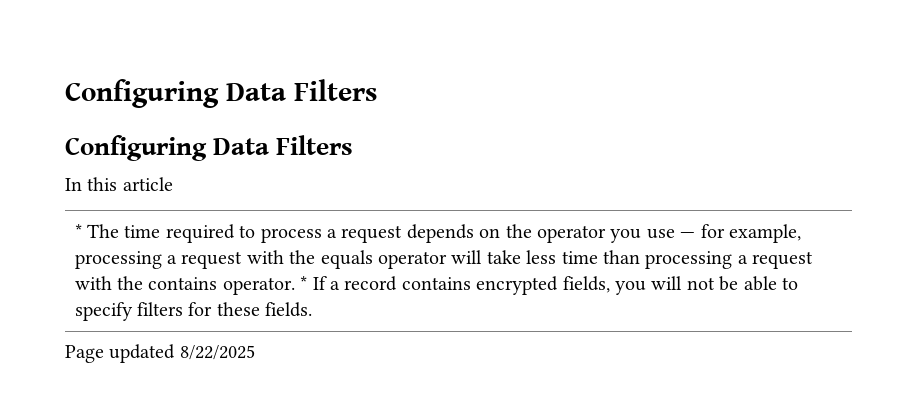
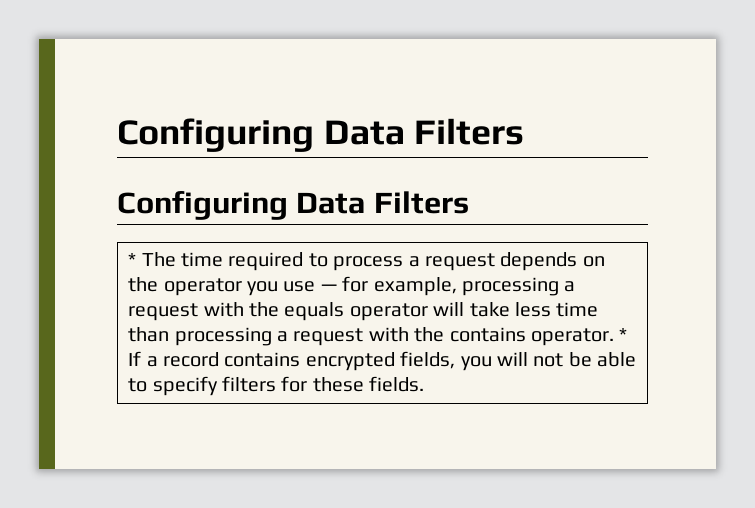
[65,177,173,191] // In this article -> (469, 202) none
[65,344,255,363] // Page updated 8/22/2025 -> (425, 384) none

